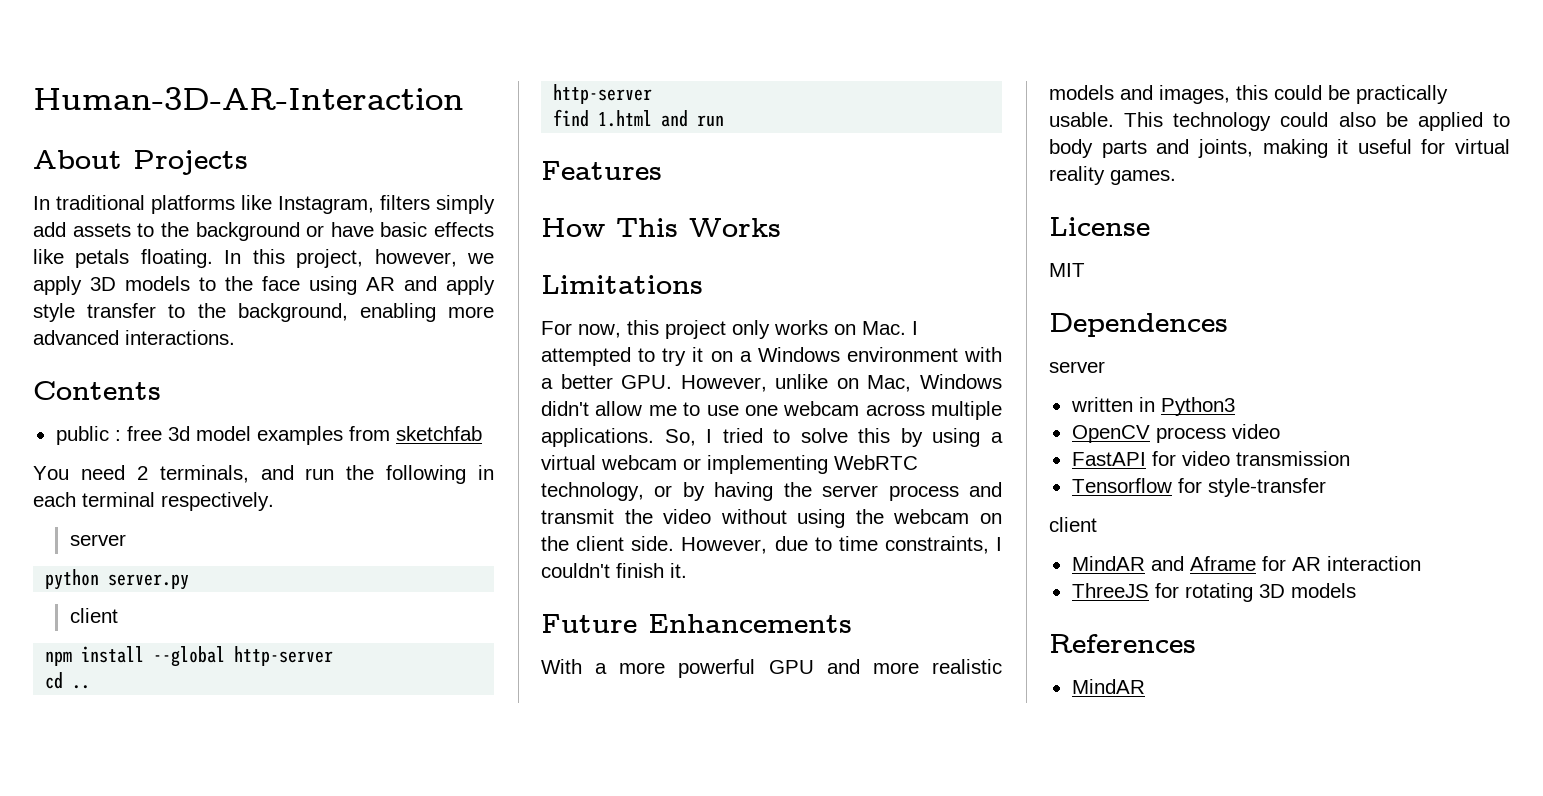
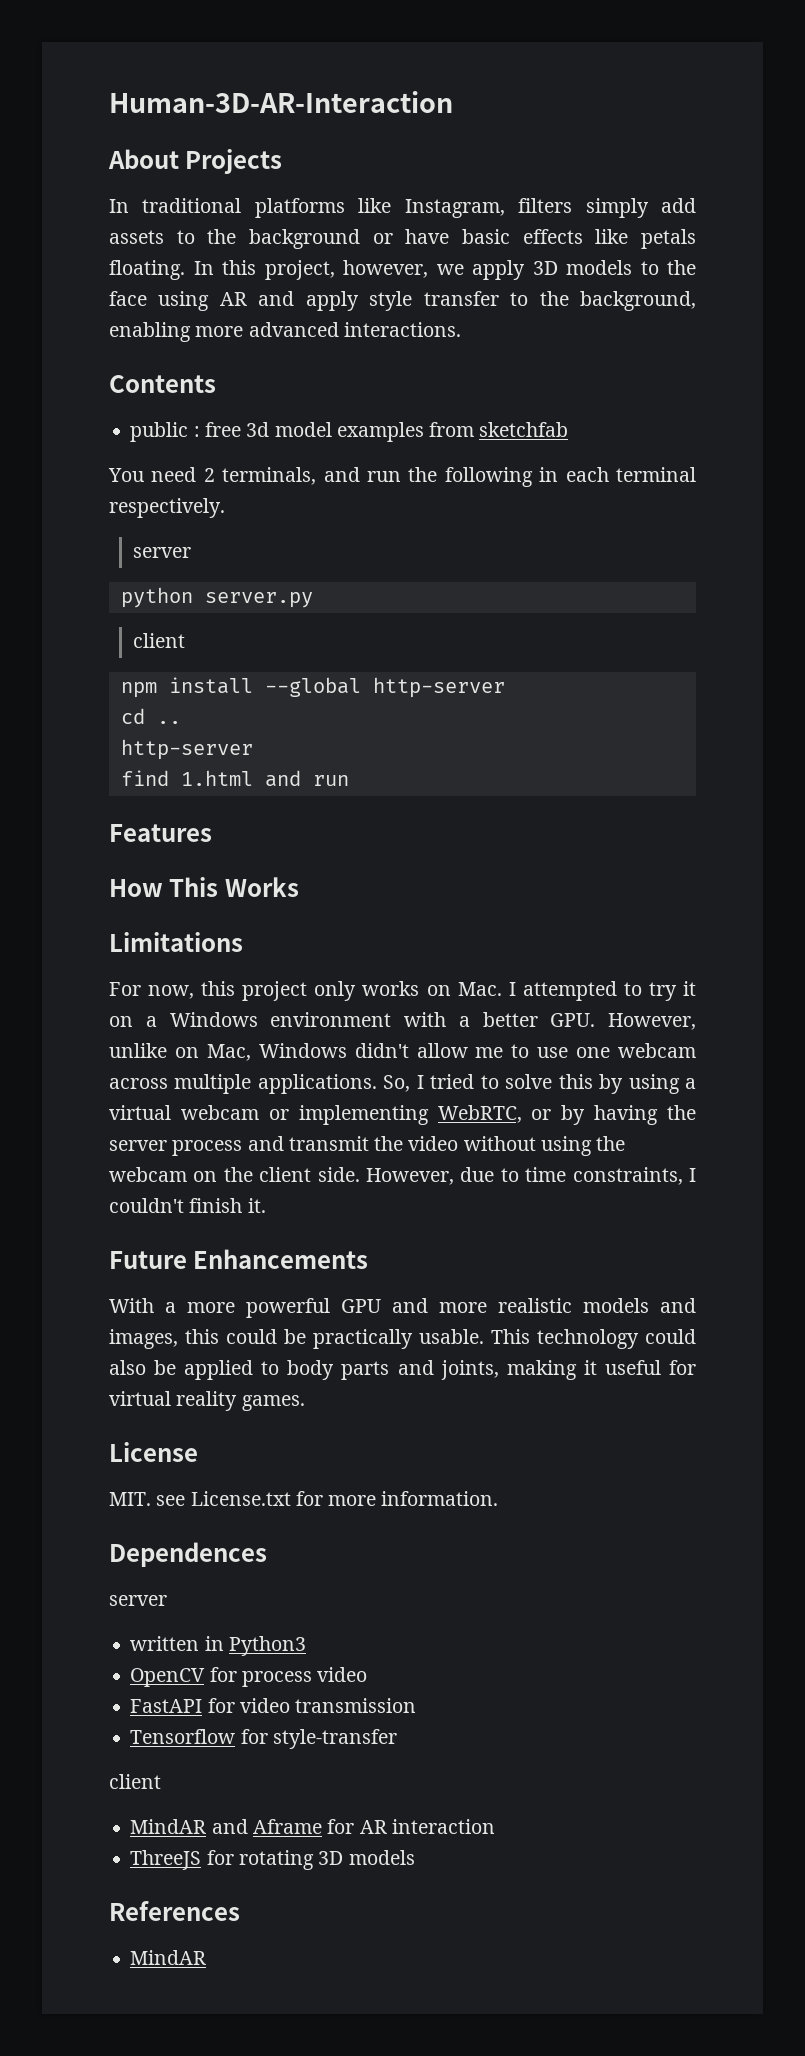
[834,455,918,470] [541,482,644,501] WebRTC technology, -> [437,1105,522,1123] WebRTC,
[1049,263,1085,277] MIT -> [109,1491,499,1506] MIT. see License.txt for more information.
(1150, 434) none -> [209,1667,237,1682] for

